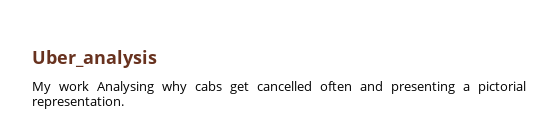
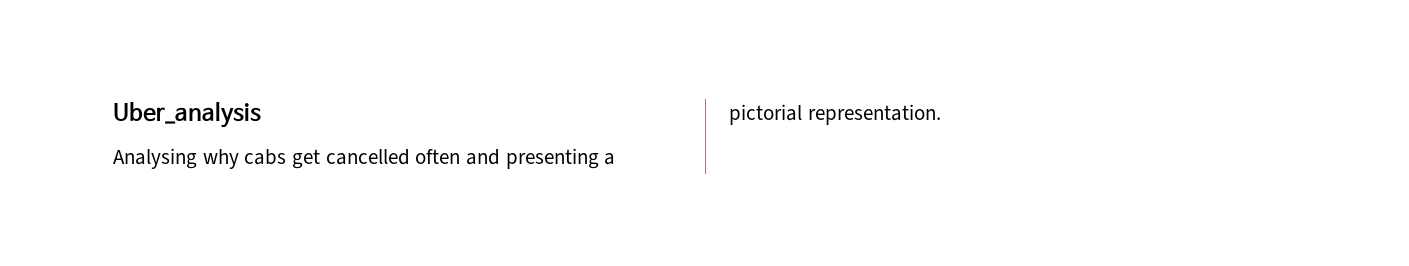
[32,81,89,94] My work -> (261, 114) none

